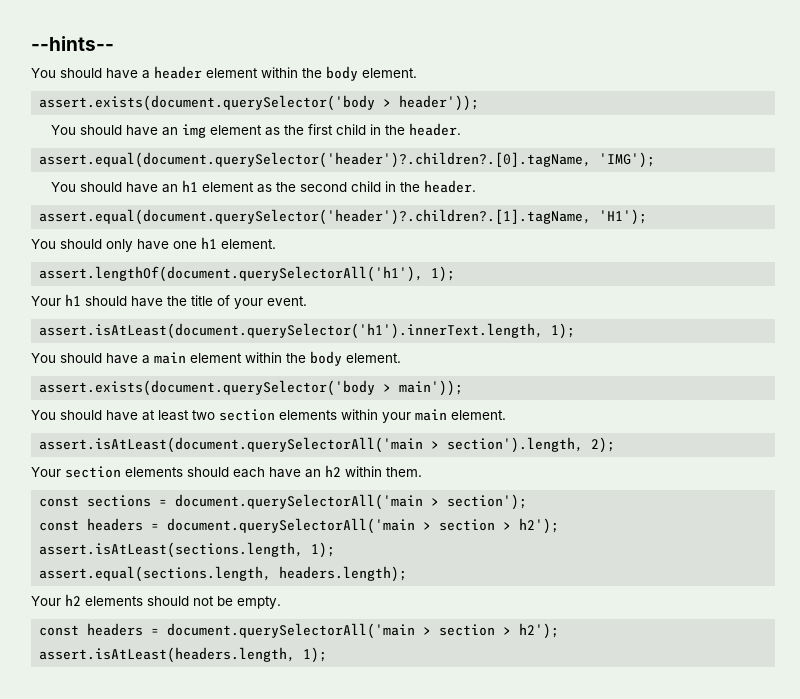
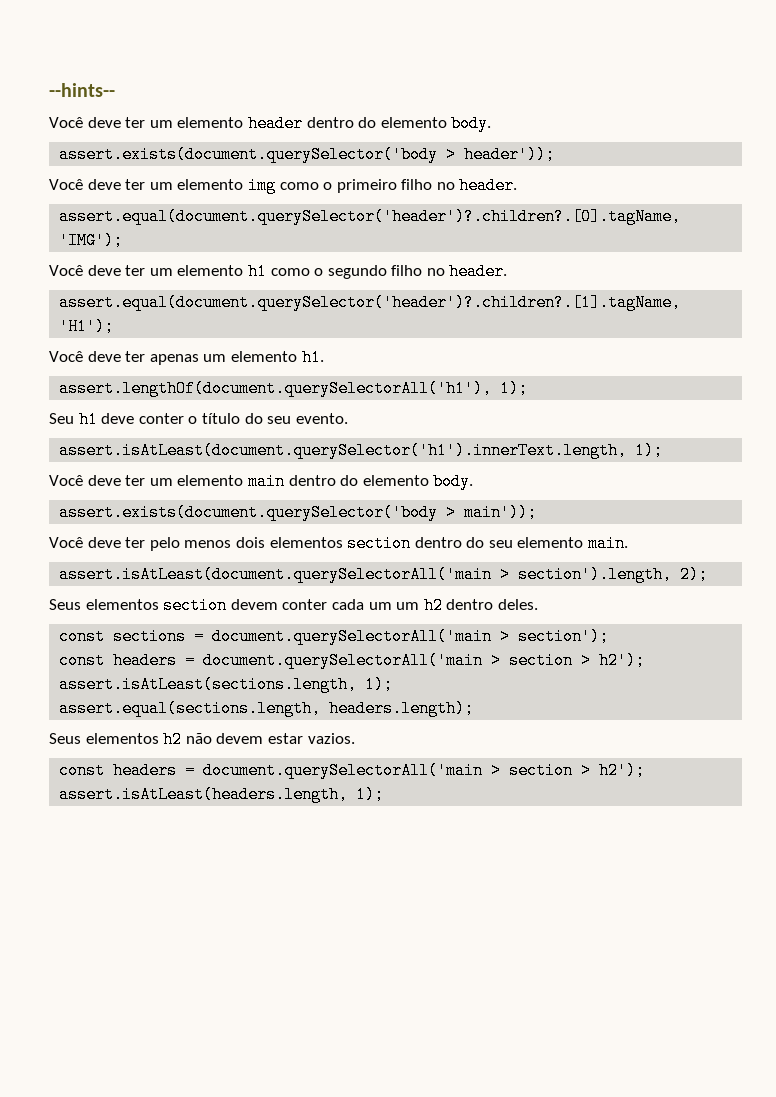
[31,66,417,81] [39,95,480,111] [50,123,461,138] [39,152,656,168] [50,180,476,193] [39,209,648,225] [31,237,276,252] [39,266,456,282] [31,294,307,309] [39,323,576,339] [31,351,401,366] [39,380,464,396] [31,409,506,423] [39,437,616,453] [31,465,422,478] You should have a header element within the body element. // assert.exists(document.querySelector('body > header')); // You should have an img element as the first child in the header. // assert.equal(document.querySelector('header')?.children?.[0].tagName, 'IMG'); // You should have an h1 element as the second child in the header. // assert.equal(document.querySelector('header')?.children?.[1].tagName, 'H1'); // You should only have one h1 element. // assert.lengthOf(document.querySelectorAll('h1'), 1); // Your h1 should have the title of your event. // assert.isAtLeast(document.querySelector('h1').innerText.length, 1); // You should have a main element within the body element. // assert.exists(document.querySelector('body > main')); // You should have at least two section elements within your main element. // assert.isAtLeast(document.querySelectorAll('main > section').length, 2); // Your section elements should each have an h2 within them. -> [49,115,492,132] [59,146,556,163] [49,177,518,194] [59,208,682,225] [59,232,124,249] [49,263,508,280] [59,294,682,311] [59,318,115,335] [49,349,324,366] [59,380,529,397] [49,411,348,428] [59,442,664,459] [49,473,474,490] [59,504,538,521] [49,535,629,552] [59,566,709,583] [49,597,538,614] Você deve ter um elemento header dentro do elemento body. // assert.exists(document.querySelector('body > header')); // Você deve ter um elemento img como o primeiro filho no header. // assert.equal(document.querySelector('header')?.children?.[0].tagName, 'IMG'); // Você deve ter um elemento h1 como o segundo filho no header. // assert.equal(document.querySelector('header')?.children?.[1].tagName, 'H1'); // Você deve ter apenas um elemento h1. // assert.lengthOf(document.querySelectorAll('h1'), 1); // Seu h1 deve conter o título do seu evento. // assert.isAtLeast(document.querySelector('h1').innerText.length, 1); // Você deve ter um elemento main dentro do elemento body. // assert.exists(document.querySelector('body > main')); // Você deve ter pelo menos dois elementos section dentro do seu elemento main. // assert.isAtLeast(document.querySelectorAll('main > section').length, 2); // Seus elementos section devem conter cada um um h2 dentro deles.
[31,594,281,609] Your h2 elements should not be empty. -> [49,731,355,748] Seus elementos h2 não devem estar vazios.

